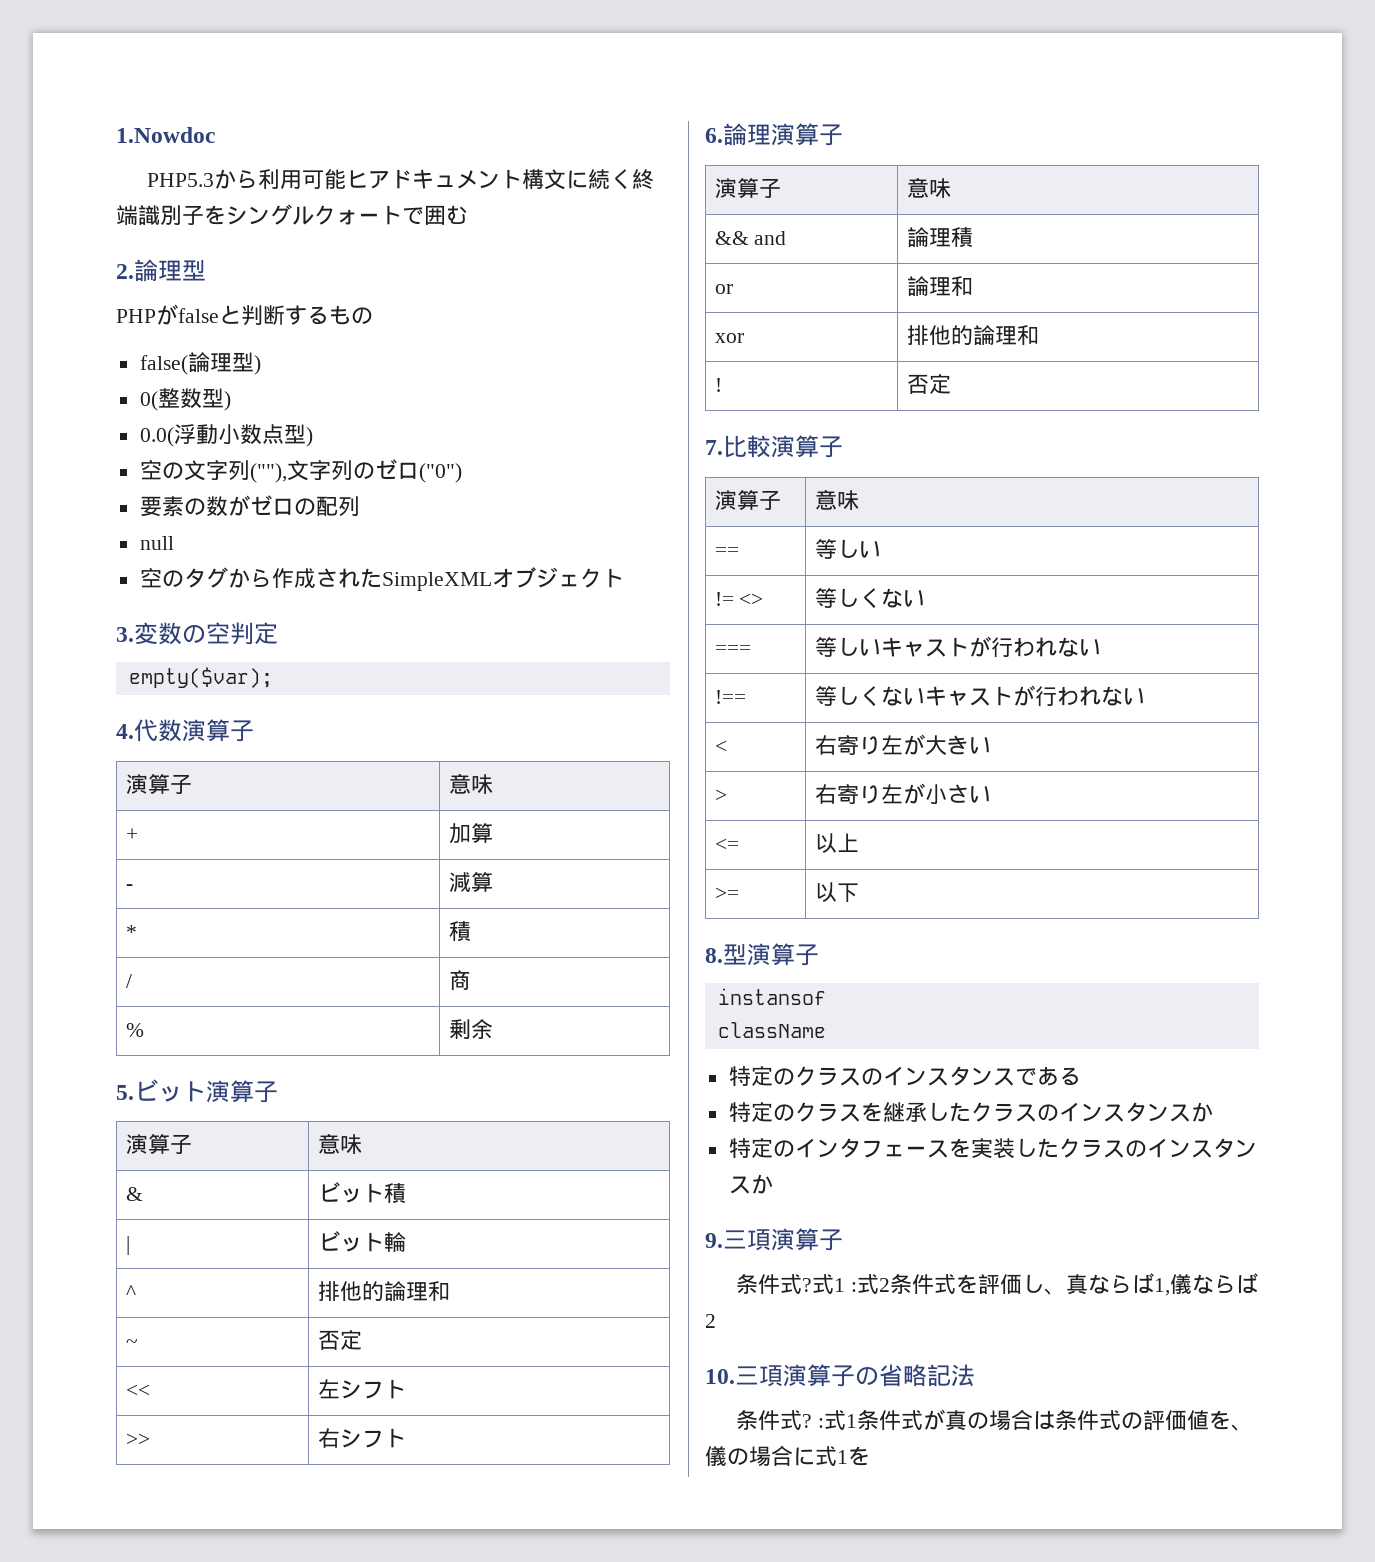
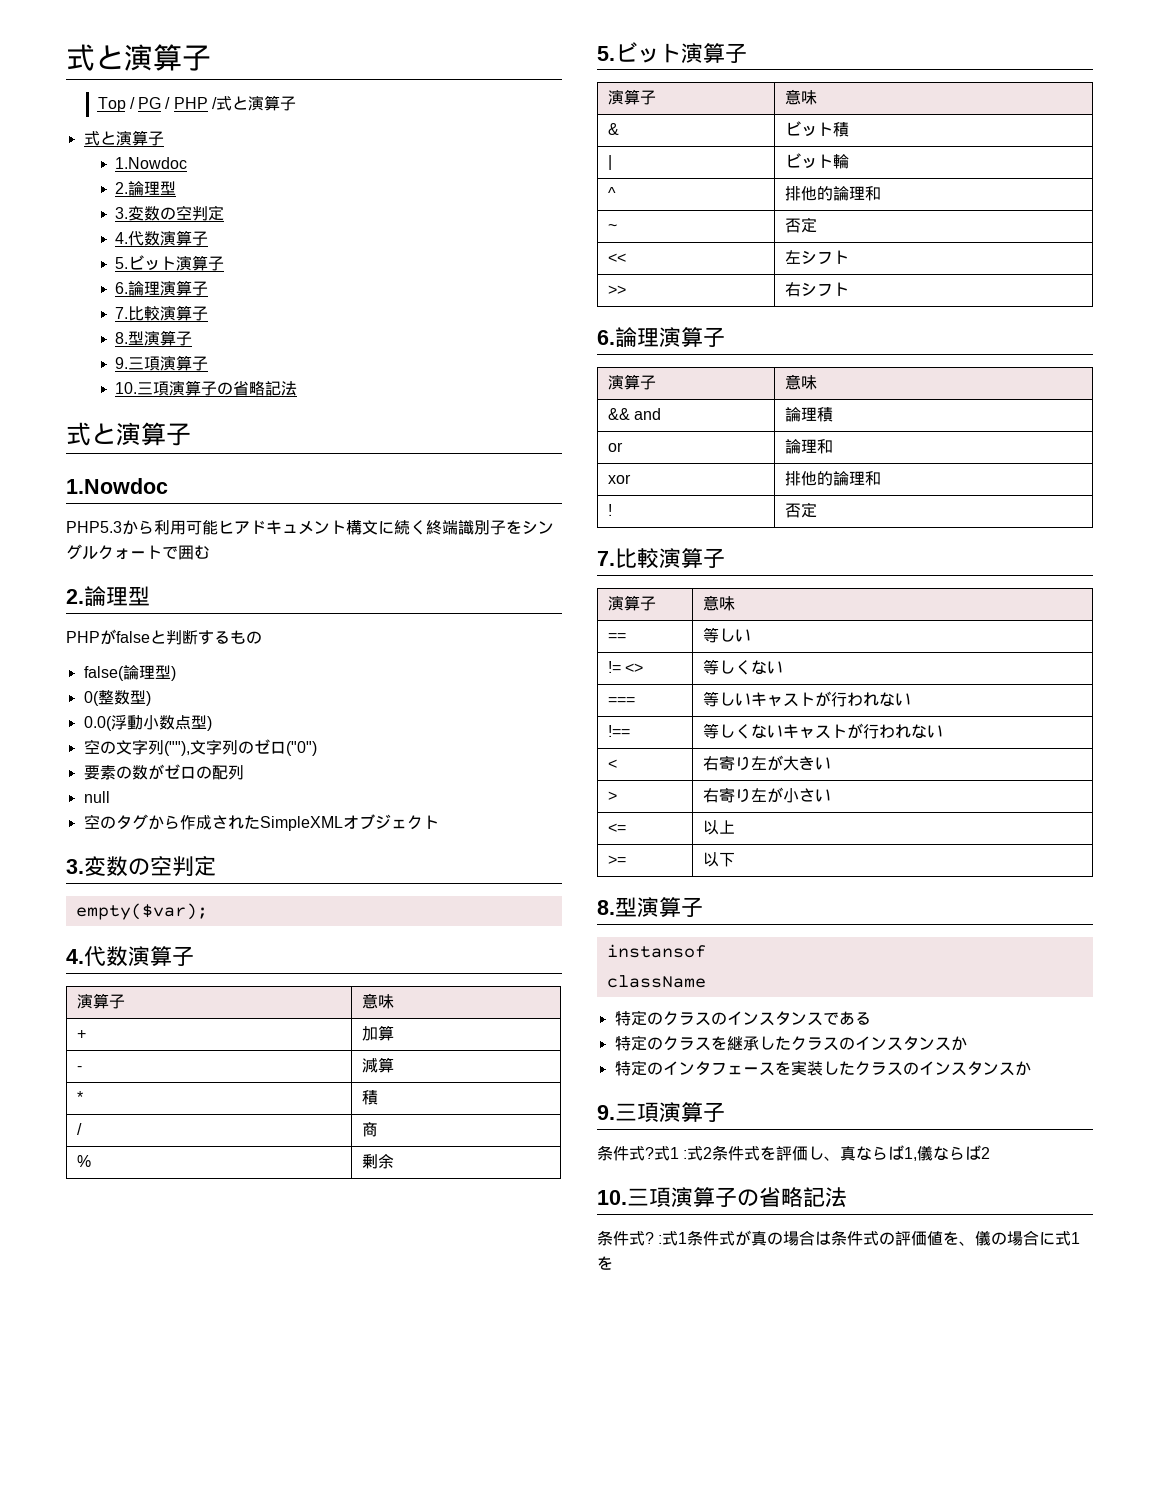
(116, 135) none -> [66,44,211,71] [97,95,297,112] [83,130,164,146] [115,157,188,169] [115,181,177,196] [115,205,225,221] [115,230,209,246] [115,255,225,271] [115,280,209,296] [115,305,209,321] [115,330,193,346] [115,355,209,371] [115,380,298,396] [66,422,191,446] 式と演算子 // Top / PG / PHP /式と演算子 // 式と演算子 // 1.Nowdoc // 2.論理型 // 3.変数の空判定 // 4.代数演算子 // 5.ビット演算子 // 6.論理演算子 // 7.比較演算子 // 8.型演算子 // 9.三項演算子 // 10.三項演算子の省略記法 // 式と演算子 //

